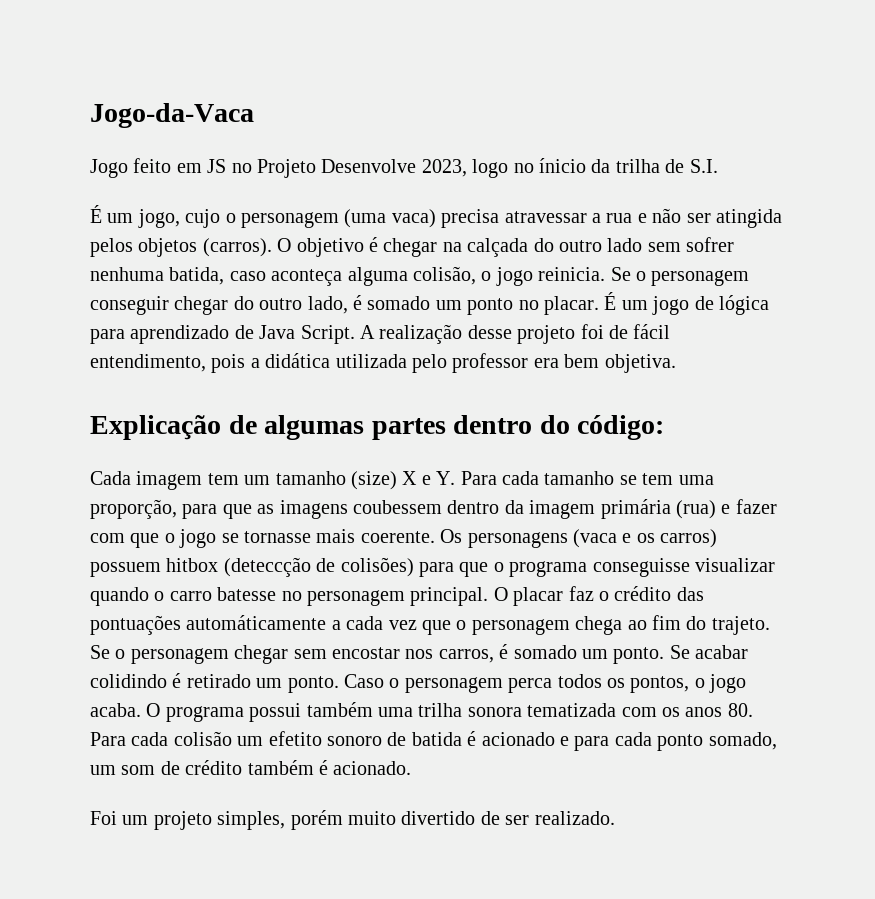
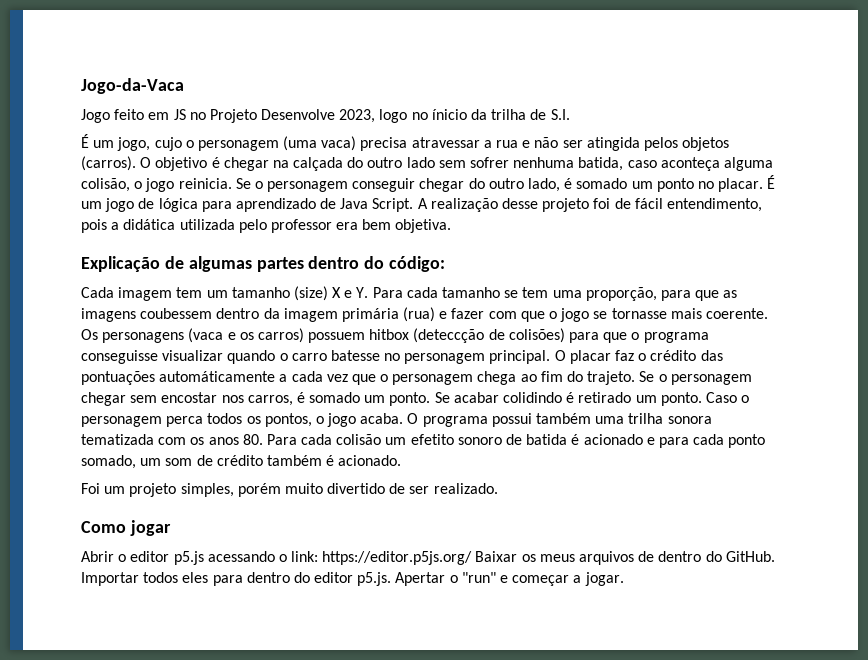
(615, 818) none -> [81,520,171,536] [81,551,775,565] [81,572,624,586] // Como jogar // Abrir o editor p5.js acessando o link: https://editor.p5js.org/ Baixar os meus arquivos de dentro do GitHub. Importar todos eles para dentro do editor p5.js. Apertar o "run" e começar a jogar.

